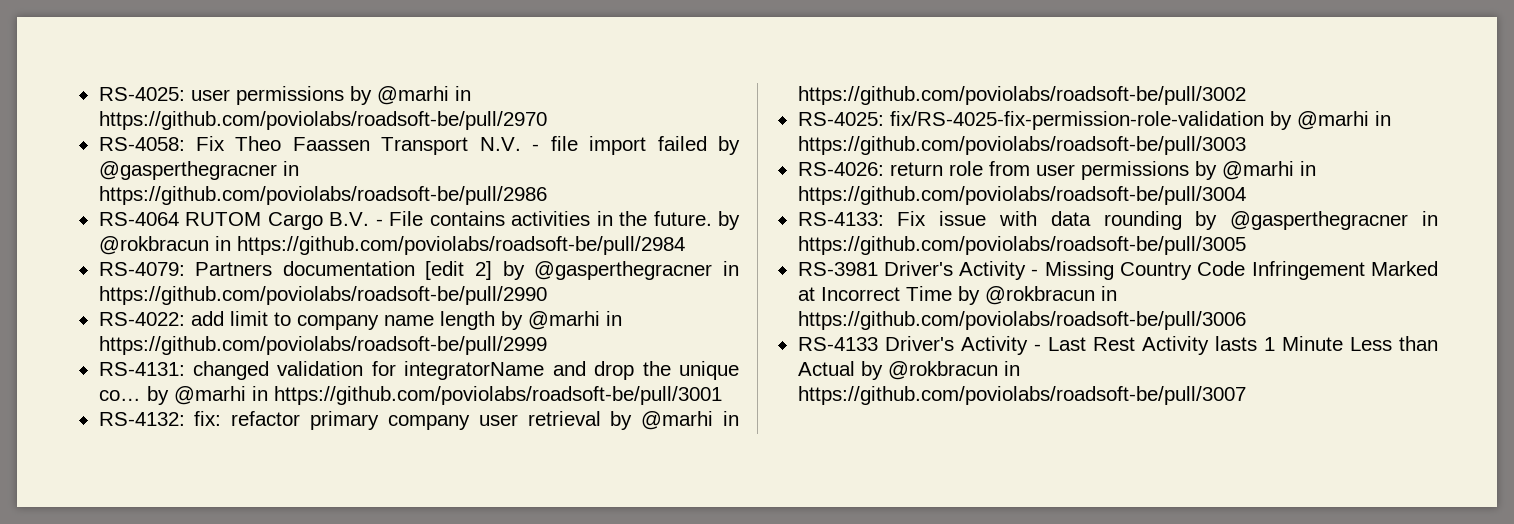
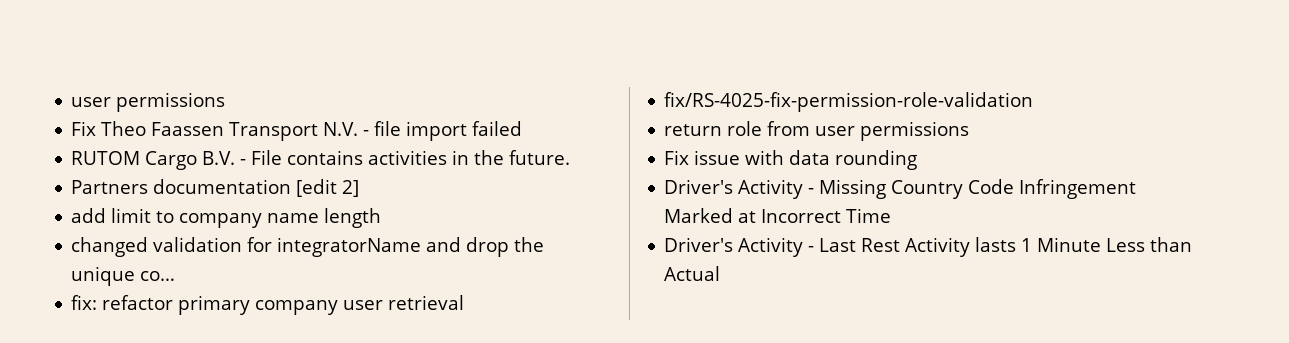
[98,86,471,105] [98,111,547,130] [98,137,185,151] RS-4025: user permissions by @marhi in https://github.com/poviolabs/roadsoft-be/pull/2970 // RS-4058: -> [71,92,226,112] user permissions //
[718,136,741,155] [98,161,299,180] [98,186,547,205] [98,212,179,226] by @gasperthegracner in https://github.com/poviolabs/roadsoft-be/pull/2986 // RS-4064 -> (523, 128) //
[718,211,740,230] [98,236,685,255] [98,262,185,276] by @rokbracun in https://github.com/poviolabs/roadsoft-be/pull/2984 // RS-4079: -> (571, 157) //
[502,261,739,280] [98,286,547,305] [98,312,185,326] by @gasperthegracner in https://github.com/poviolabs/roadsoft-be/pull/2990 // RS-4022: -> (360, 188) //
[500,311,622,330] [98,336,547,355] [98,362,185,376] by @marhi in https://github.com/poviolabs/roadsoft-be/pull/2999 // RS-4131: -> (382, 218) //
[146,386,722,405] [98,412,185,426] by @marhi in https://github.com/poviolabs/roadsoft-be/pull/3001 // RS-4132: -> (176, 276) //
[610,411,739,430] [797,86,1246,105] [797,111,1391,130] [797,136,1246,155] [797,162,884,176] by @marhi in https://github.com/poviolabs/roadsoft-be/pull/3002 // RS-4025: fix/RS-4025-fix-permission-role-validation by @marhi in https://github.com/poviolabs/roadsoft-be/pull/3003 // RS-4026: -> [664,92,1034,112] // fix/RS-4025-fix-permission-role-validation //
[1194,161,1316,180] [797,186,1246,205] [797,212,884,226] by @marhi in https://github.com/poviolabs/roadsoft-be/pull/3004 // RS-4133: -> (970, 131) //
[1195,211,1438,230] [797,236,1246,255] [797,262,878,276] by @gasperthegracner in https://github.com/poviolabs/roadsoft-be/pull/3005 // RS-3981 -> (918, 160) //
[957,286,1117,305] [797,311,1246,330] [797,337,878,351] by @rokbracun in https://github.com/poviolabs/roadsoft-be/pull/3006 // RS-4133 -> (892, 215) //
[860,361,1020,380] [797,386,1246,405] by @rokbracun in https://github.com/poviolabs/roadsoft-be/pull/3007 -> (721, 273) none

